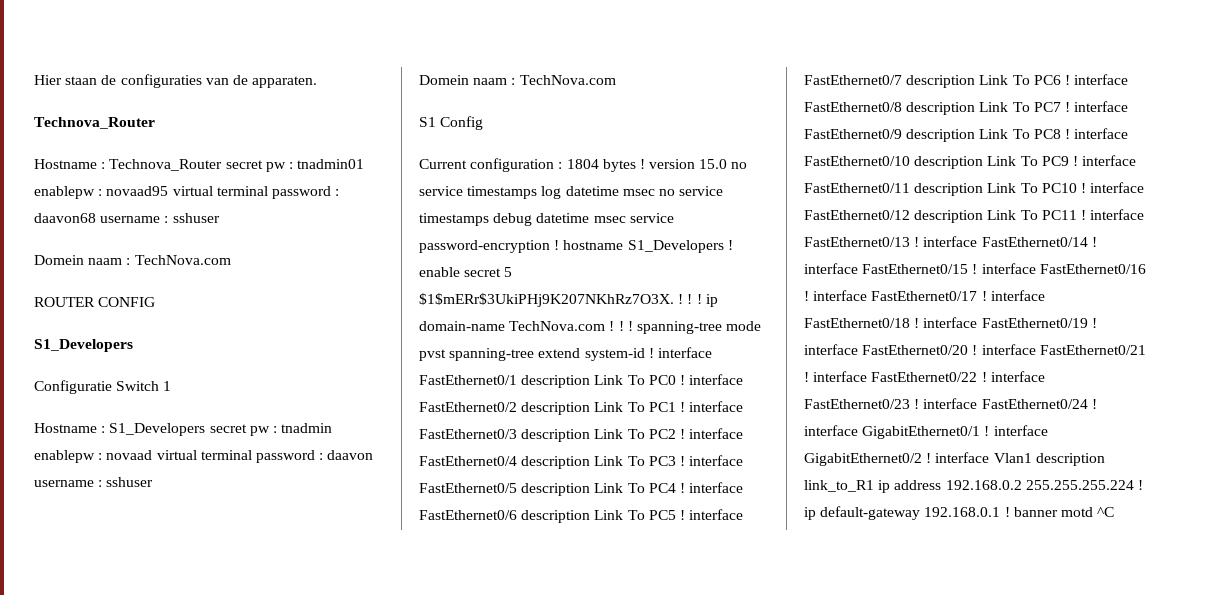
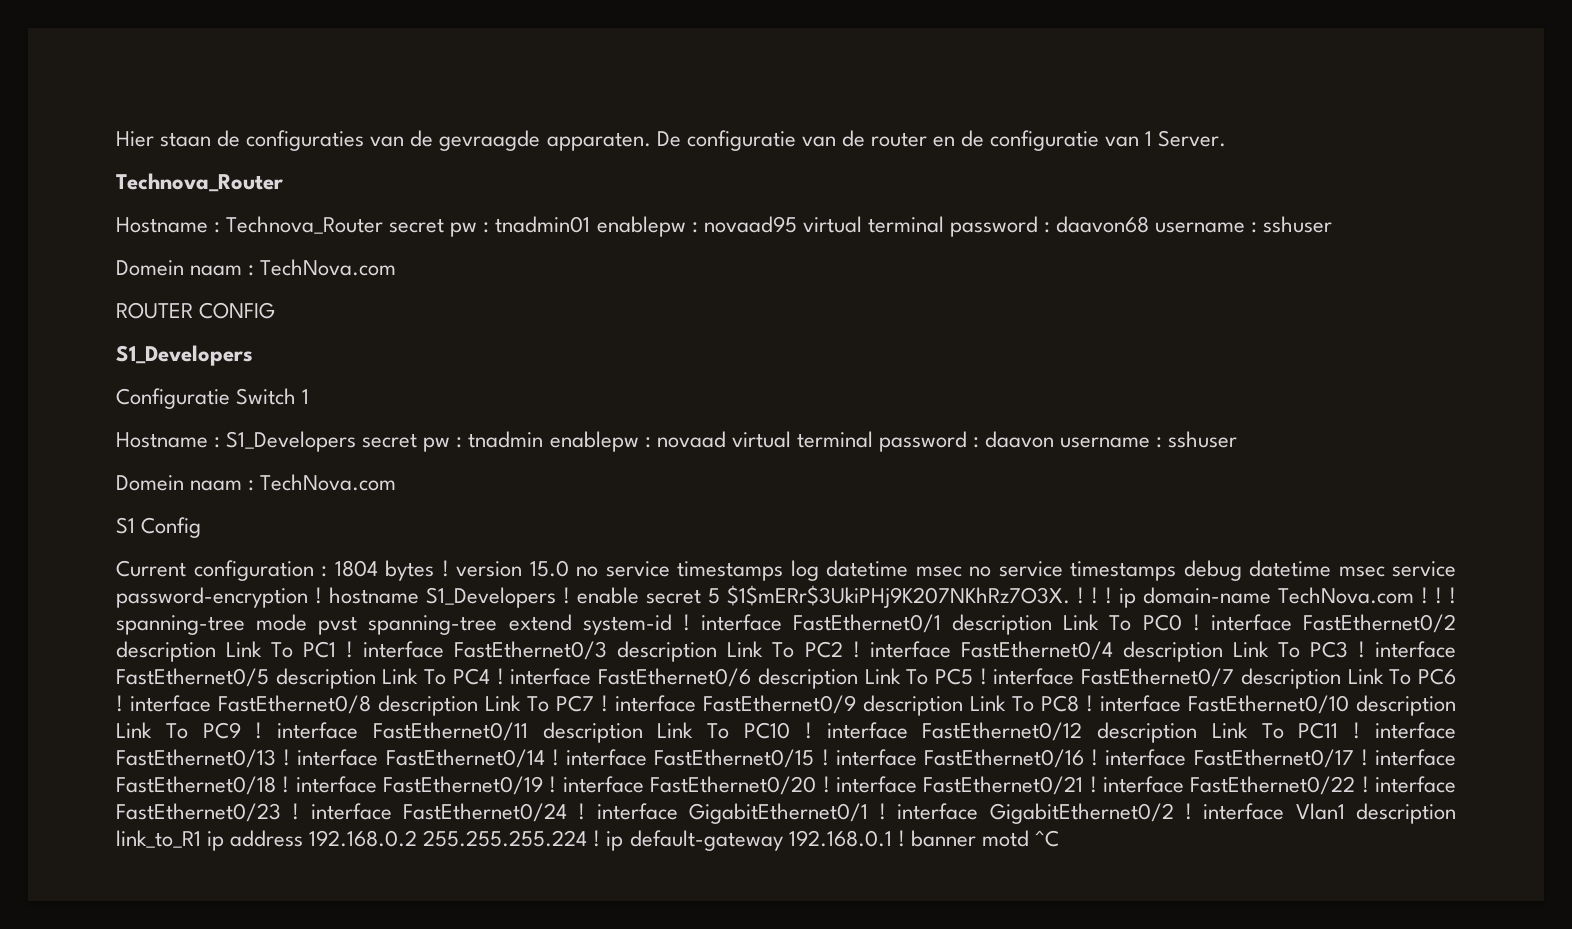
(248, 80) none -> [439,130,541,151] gevraagde
(318, 82) none -> [656,130,1227,151] De configuratie van de router en de configuratie van 1 Server.

